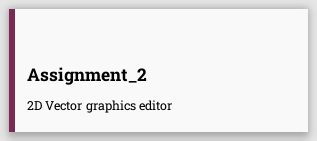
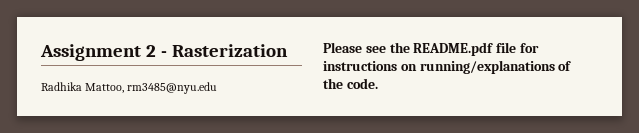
[27,67,147,85] [27,100,173,113] Assignment_2 // 2D Vector graphics editor -> [40,44,288,61] [41,82,218,94] [323,42,539,56] [323,60,572,74] [323,78,378,89] Assignment 2 - Rasterization // Radhika Mattoo, rm3485@nyu.edu // Please see the README.pdf file for instructions on running/explanations of the code.

